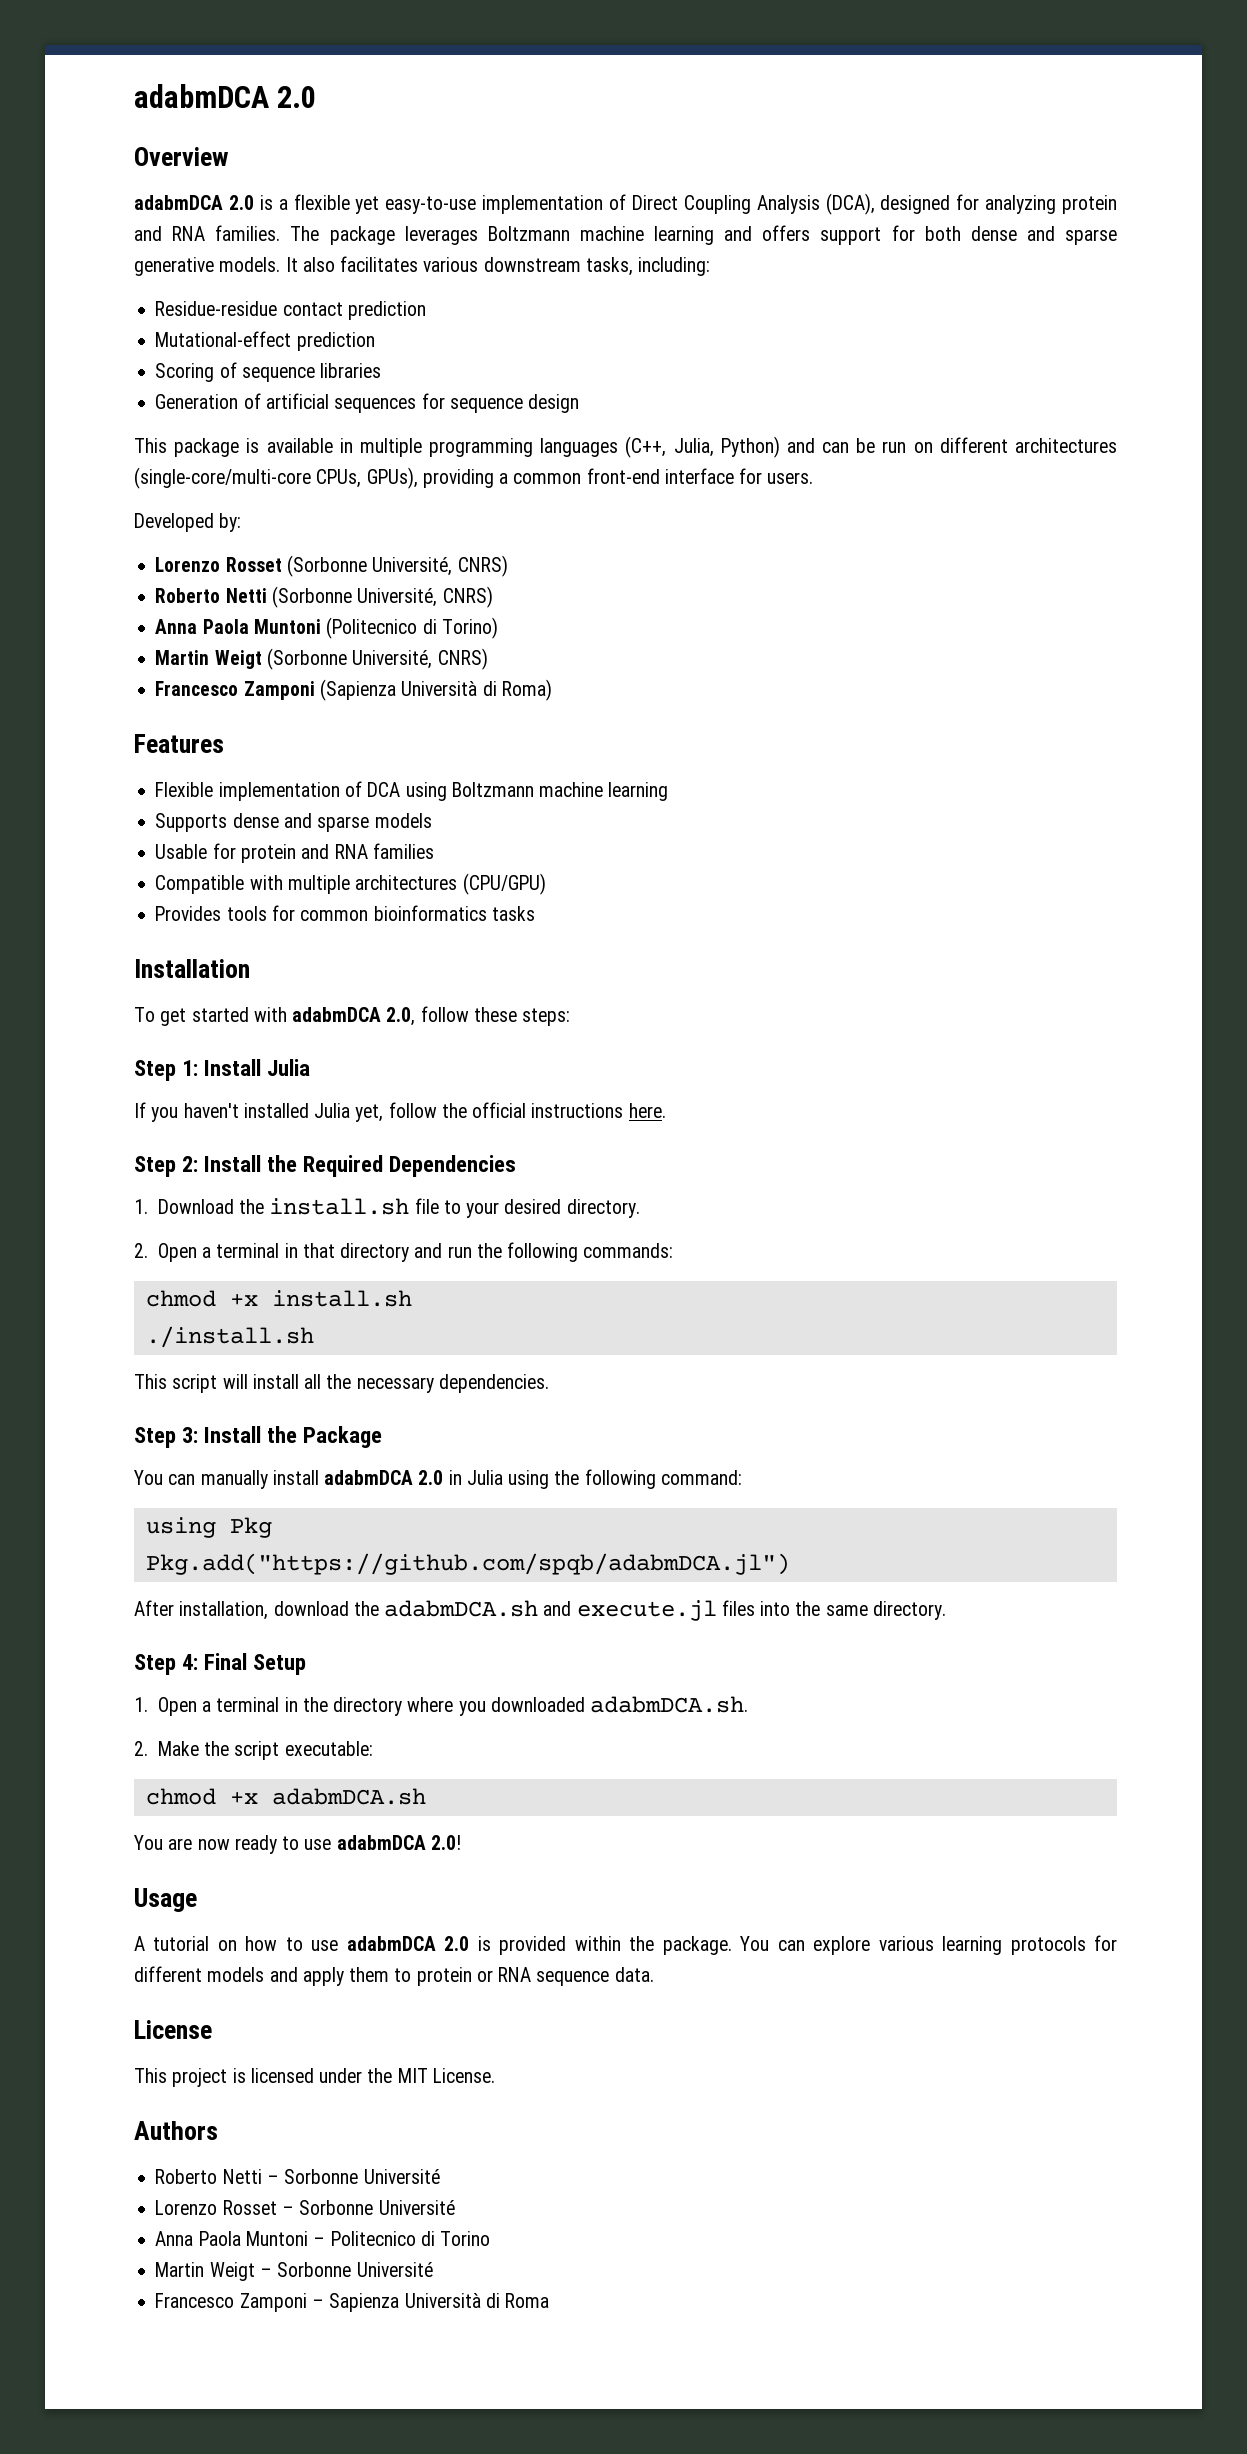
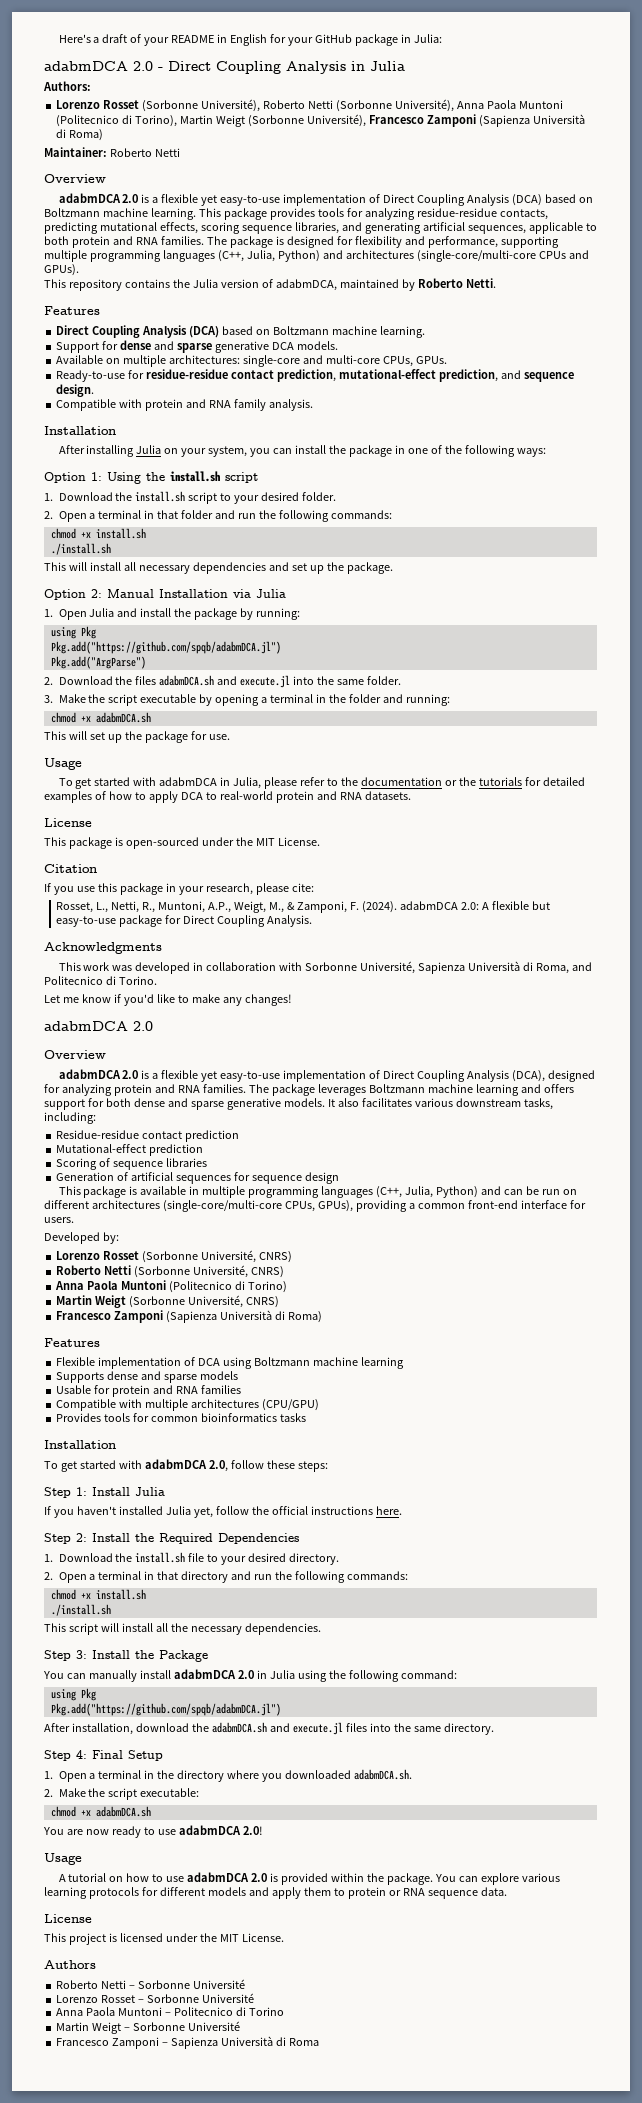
(134, 96) none -> [58,34,443,46] [44,61,405,74] [43,81,91,91] [56,99,563,112] [56,114,585,127] [56,129,104,141] [44,147,180,157] [44,174,106,183] [58,193,594,206] [44,208,548,220] [44,222,597,234] [44,236,559,248] [44,250,589,262] [44,264,79,276] [44,278,496,291] [44,306,100,315] [56,325,425,338] [56,340,338,353] [56,355,447,367] [56,369,574,382] [56,384,95,397] [56,399,313,411] [44,426,116,435] [58,445,547,457] [44,471,258,484] [44,491,337,504] [44,510,393,522] [50,528,146,539] [50,543,111,555] [44,562,393,574] [44,589,286,600] [44,608,301,620] [50,626,96,639] [50,641,281,654] [50,656,146,669] [44,675,402,688] [44,694,451,706] [50,712,151,723] [44,731,230,743] [44,758,82,770] [58,777,586,789] [44,791,411,803] [44,818,92,827] [44,837,320,849] [44,864,97,873] [44,883,314,895] [56,901,550,913] [56,915,313,927] [44,942,162,954] [58,961,593,974] [44,976,157,985] [44,994,292,1006] Here's a draft of your README in English for your GitHub package in Julia: // adabmDCA 2.0 - Direct Coupling Analysis in Julia // Authors: // Lorenzo Rosset (Sorbonne Université), Roberto Netti (Sorbonne Université), Anna Paola Muntoni (Politecnico di Torino), Martin Weigt (Sorbonne Université), Francesco Zamponi (Sapienza Università di Roma) // Maintainer: Roberto Netti // Overview // adabmDCA 2.0 is a flexible yet easy-to-use implementation of Direct Coupling Analysis (DCA) based on Boltzmann machine learning. This package provides tools for analyzing residue-residue contacts, predicting mutational effects, scoring sequence libraries, and generating artificial sequences, applicable to both protein and RNA families. The package is designed for flexibility and performance, supporting multiple programming languages (C++, Julia, Python) and architectures (single-core/multi-core CPUs and GPUs). // This repository contains the Julia version of adabmDCA, maintained by Roberto Netti. // Features // Direct Coupling Analysis (DCA) based on Boltzmann machine learning. // Support for dense and sparse generative DCA models. // Available on multiple architectures: single-core and multi-core CPUs, GPUs. // Ready-to-use for residue-residue contact prediction, mutational-effect prediction, and sequence design. // Compatible with protein and RNA family analysis. // Installation // After installing Julia on your system, you can install the package in one of the following ways: // Option 1: Using the install.sh script // 1. Download the install.sh script to your desired folder. // 2. Open a terminal in that folder and run the following commands: // chmod +x install.sh // ./install.sh // This will install all necessary dependencies and set up the package. // Option 2: Manual Installation via Julia // 1. Open Julia and install the package by running: // using Pkg // Pkg.add("https://github.com/spqb/adabmDCA.jl") // Pkg.add("ArgParse") // 2. Download the files adabmDCA.sh and execute.jl into the same folder. // 3. Make the script executable by opening a terminal in the folder and running: // chmod +x adabmDCA.sh // This will set up the package for use. // Usage // To get started with adabmDCA in Julia, please refer to the documentation or the tutorials for detailed examples of how to apply DCA to real-world protein and RNA datasets. // License // This package is open-sourced under the MIT License. // Citation // If you use this package in your research, please cite: // Rosset, L., Netti, R., Muntoni, A.P., Weigt, M., & Zamponi, F. (2024). adabmDCA 2.0: A flexible but easy-to-use package for Direct Coupling Analysis. // Acknowledgments // This work was developed in collaboration with Sorbonne Université, Sapienza Università di Roma, and Politecnico di Torino. // Let me know if you'd like to make any changes! //

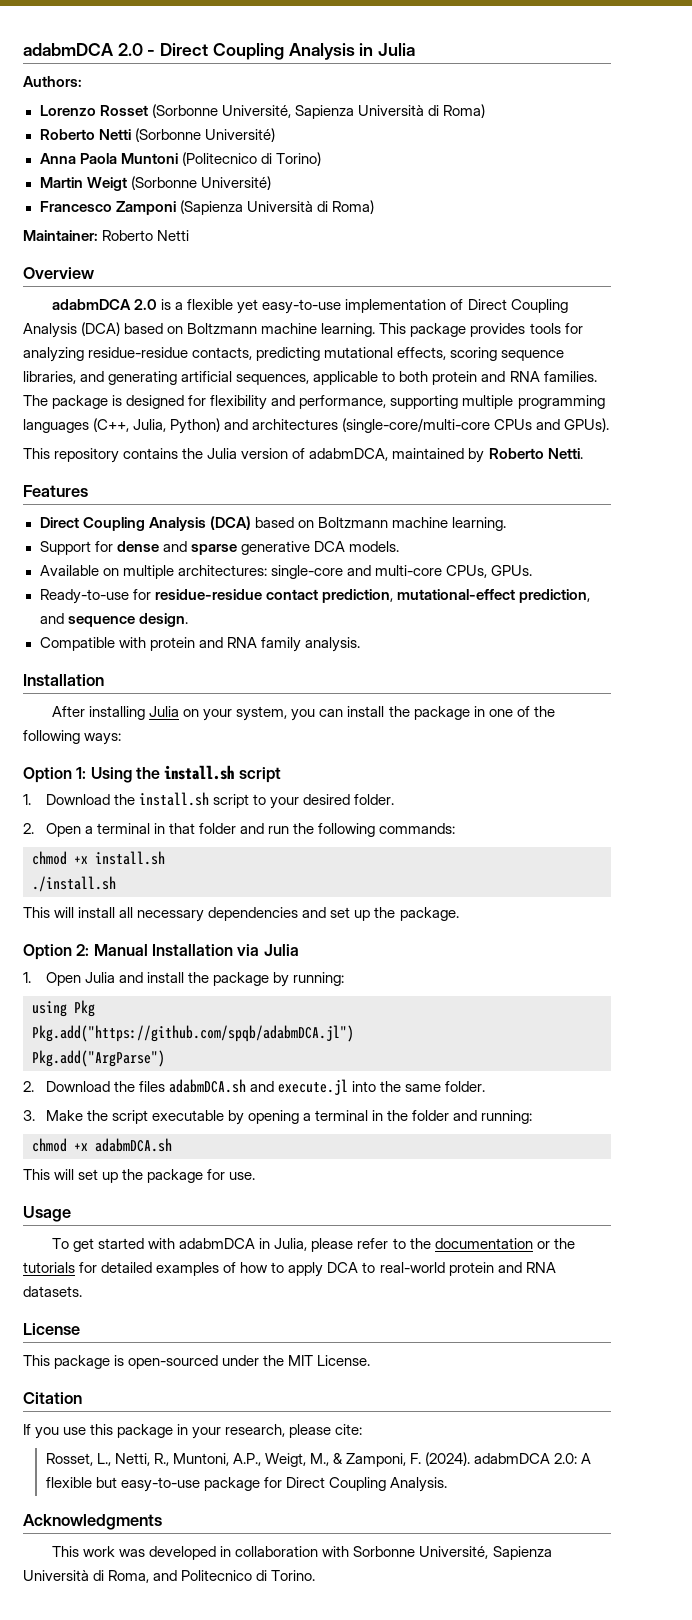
[58,34,443,46] Here's a draft of your README in English for your GitHub package in Julia: // -> (23, 49) none
[201,99,563,112] [56,114,366,127] Université), Roberto Netti (Sorbonne Université), Anna Paola Muntoni (Politecnico di Torino), Martin Weigt (Sorbonne Université), -> [221,104,485,119] [39,128,275,142] [39,152,321,166] [39,176,271,191] Université, Sapienza Università di Roma) // Roberto Netti (Sorbonne Université) // Anna Paola Muntoni (Politecnico di Torino) // Martin Weigt (Sorbonne Université) //
[44,994,292,1006] [44,1021,153,1031] [44,1050,106,1059] [58,1069,596,1082] [44,1084,574,1096] [44,1098,553,1110] [44,1112,96,1124] [56,1130,240,1142] [56,1144,204,1156] [56,1158,208,1170] [56,1172,339,1184] [58,1186,578,1198] [44,1200,586,1212] [44,1217,74,1223] [44,1232,119,1244] [56,1250,292,1263] [56,1265,284,1278] [55,1280,287,1293] [56,1295,279,1308] [56,1310,322,1323] [44,1338,100,1347] [56,1357,404,1369] [56,1371,238,1383] [56,1385,241,1397] [56,1399,319,1411] [56,1413,306,1422] [44,1440,116,1449] [44,1459,328,1472] [44,1487,165,1498] [44,1506,402,1518] [44,1533,299,1544] [44,1552,340,1565] [44,1571,409,1583] [50,1589,146,1600] [50,1604,111,1616] [44,1623,321,1635] [44,1650,208,1662] [43,1669,457,1682] [50,1688,96,1701] [50,1703,281,1716] [44,1722,494,1735] [44,1750,163,1761] [44,1769,413,1782] [44,1788,200,1800] [50,1806,151,1817] [43,1825,263,1838] [44,1853,82,1865] [58,1872,561,1885] [44,1887,507,1899] [44,1914,92,1923] [44,1933,284,1945] [44,1960,96,1969] [56,1979,245,1989] [56,1993,254,2003] [56,2007,284,2016] [56,2021,240,2034] [56,2036,319,2049] // Let me know if you'd like to make any changes! // adabmDCA 2.0 // Overview // adabmDCA 2.0 is a flexible yet easy-to-use implementation of Direct Coupling Analysis (DCA), designed for analyzing protein and RNA families. The package leverages Boltzmann machine learning and offers support for both dense and sparse generative models. It also facilitates various downstream tasks, including: // Residue-residue contact prediction // Mutational-effect prediction // Scoring of sequence libraries // Generation of artificial sequences for sequence design // This package is available in multiple programming languages (C++, Julia, Python) and can be run on different architectures (single-core/multi-core CPUs, GPUs), providing a common front-end interface for users. // Developed by: // Lorenzo Rosset (Sorbonne Université, CNRS) // Roberto Netti (Sorbonne Université, CNRS) // Anna Paola Muntoni (Politecnico di Torino) // Martin Weigt (Sorbonne Université, CNRS) // Francesco Zamponi (Sapienza Università di Roma) // Features // Flexible implementation of DCA using Boltzmann machine learning // Supports dense and sparse models // Usable for protein and RNA families // Compatible with multiple architectures (CPU/GPU) // Provides tools for common bioinformatics tasks // Installation // To get started with adabmDCA 2.0, follow these steps: // Step 1: Install Julia // If you haven't installed Julia yet, follow the official instructions here. // Step 2: Install the Required Dependencies // 1. Download the install.sh file to your desired directory. // 2. Open a terminal in that directory and run the following commands: // chmod +x install.sh // ./install.sh // This script will install all the necessary dependencies. // Step 3: Install the Package // You can manually install adabmDCA 2.0 in Julia using the following command: // using Pkg // Pkg.add("https://github.com/spqb/adabmDCA.jl") // After installation, download the adabmDCA.sh and execute.jl files into the same directory. // Step 4: Final Setup // 1. Open a terminal in the directory where you downloaded adabmDCA.sh. // 2. Make the script executable: // chmod +x adabmDCA.sh // You are now ready to use adabmDCA 2.0! // Usage // A tutorial on how to use adabmDCA 2.0 is provided within the package. You can explore various learning protocols for different models and apply them to protein or RNA sequence data. // License // This project is licensed under the MIT License. // Authors // Roberto Netti – Sorbonne Université // Lorenzo Rosset – Sorbonne Université // Anna Paola Muntoni – Politecnico di Torino // Martin Weigt – Sorbonne Université // Francesco Zamponi – Sapienza Università di Roma -> (316, 1575) none

